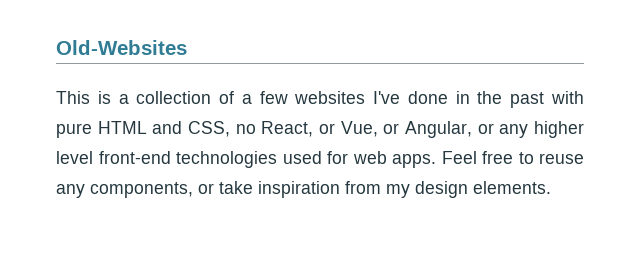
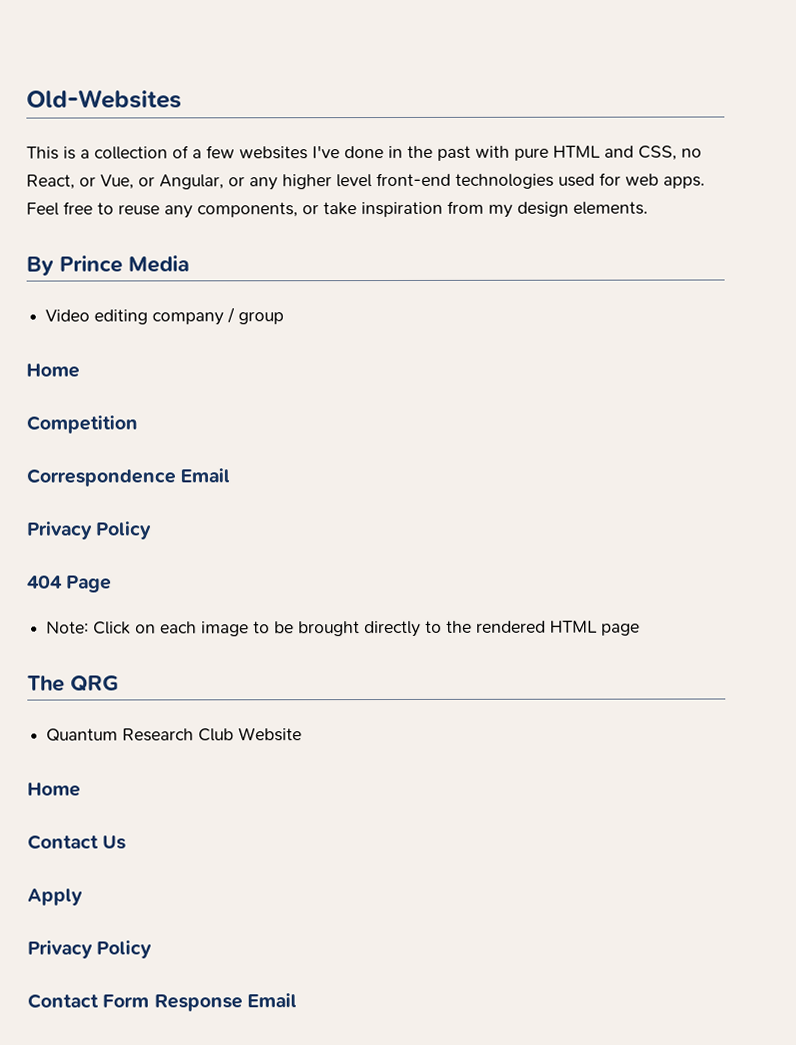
(551, 187) none -> [26,255,190,276] [45,307,285,326] [26,363,80,378] [26,415,138,434] [26,468,231,487] [26,521,153,540] [27,575,113,593] [46,620,641,638] [27,675,119,692] [46,727,303,742] [27,782,81,797] [27,834,127,850] [27,888,83,906] [27,940,153,959] [27,993,297,1012] // By Prince Media // Video editing company / group // Home // Competition // Correspondence Email // Privacy Policy // 404 Page // Note: Click on each image to be brought directly to the rendered HTML page // The QRG // Quantum Research Club Website // Home // Contact Us // Apply // Privacy Policy // Contact Form Response Email

